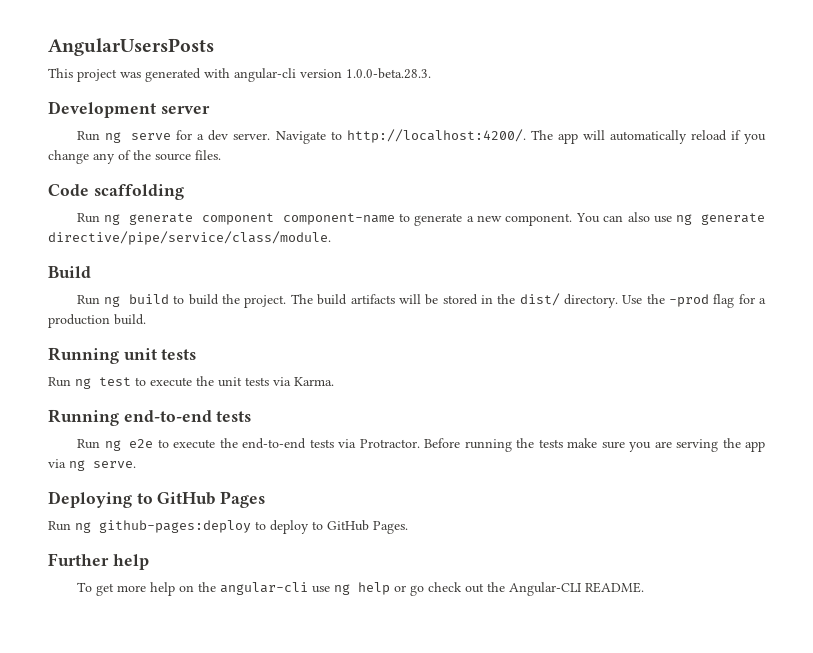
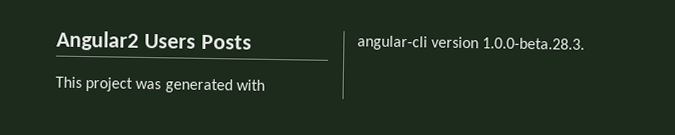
[48,38,214,56] AngularUsersPosts -> [56,30,252,51] Angular2 Users Posts
[48,101,210,118] [77,129,766,144] [48,150,221,164] [48,184,184,200] [77,212,765,226] [48,231,331,245] [48,266,91,278] [77,293,766,308] [48,314,146,328] [48,347,197,364] [48,376,334,389] [48,409,252,426] [77,438,765,452] [48,459,136,471] [48,491,266,508] [48,520,408,534] [48,553,149,570] [77,582,645,596] // Development server // Run ng serve for a dev server. Navigate to http://localhost:4200/. The app will automatically reload if you change any of the source files. // Code scaffolding // Run ng generate component component-name to generate a new component. You can also use ng generate directive/pipe/service/class/module. // Build // Run ng build to build the project. The build artifacts will be stored in the dist/ directory. Use the -prod flag for a production build. // Running unit tests // Run ng test to execute the unit tests via Karma. // Running end-to-end tests // Run ng e2e to execute the end-to-end tests via Protractor. Before running the tests make sure you are serving the app via ng serve. // Deploying to GitHub Pages // Run ng github-pages:deploy to deploy to GitHub Pages. // Further help // To get more help on the angular-cli use ng help or go check out the Angular-CLI README. -> (586, 43) none

